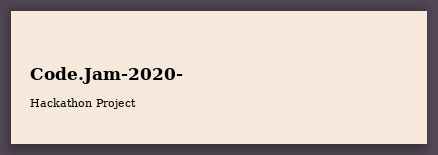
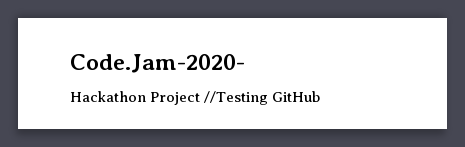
(136, 104) none -> [204,91,321,105] //Testing GitHub

